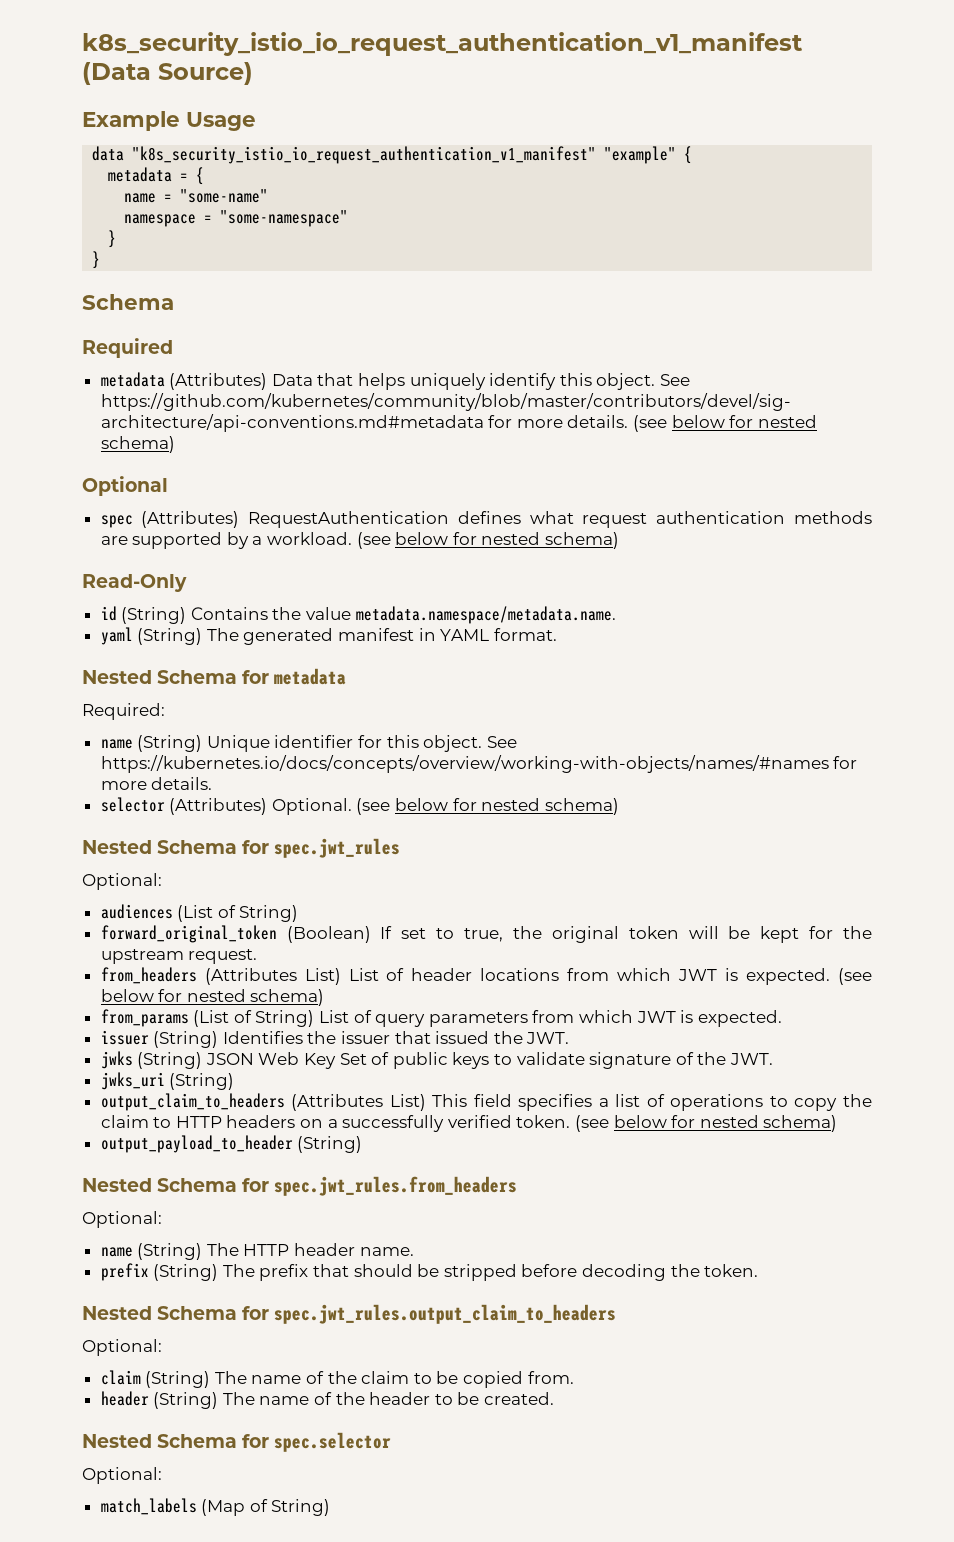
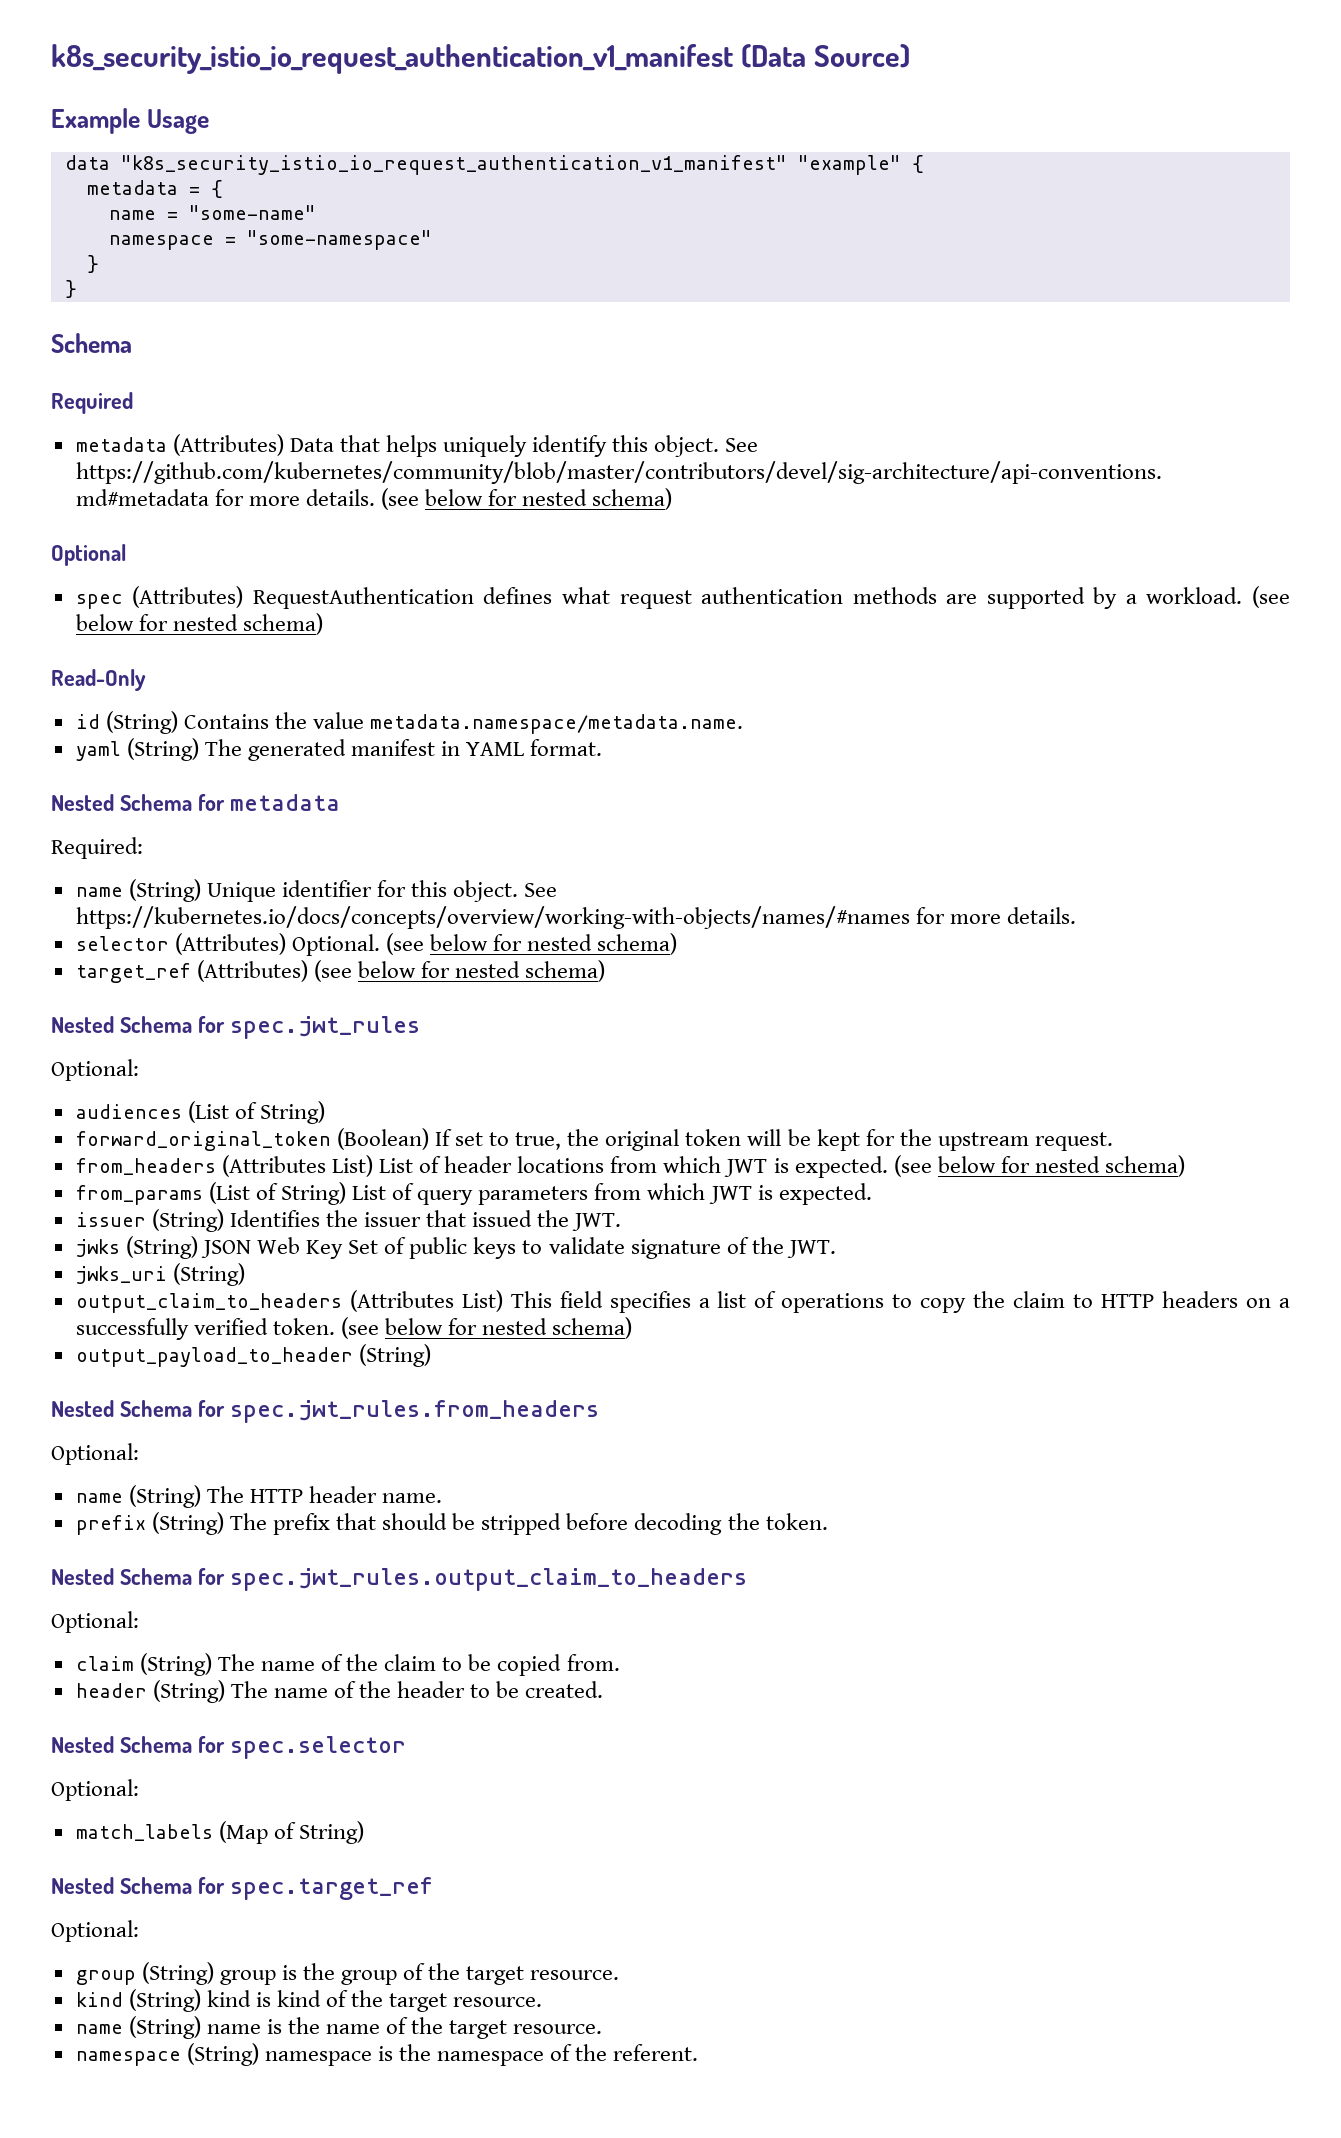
(619, 806) none -> [75,960,606,983] // target_ref (Attributes) (see below for nested schema)
(331, 1507) none -> [51,1877,433,1900] [51,1920,139,1942] [75,1962,620,1985] [75,1989,543,2012] [75,2016,603,2039] [75,2043,699,2066] // Nested Schema for spec.target_ref // Optional: // group (String) group is the group of the target resource. // kind (String) kind is kind of the target resource. // name (String) name is the name of the target resource. // namespace (String) namespace is the namespace of the referent.

